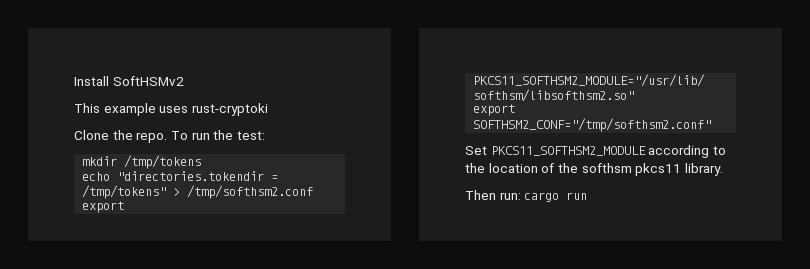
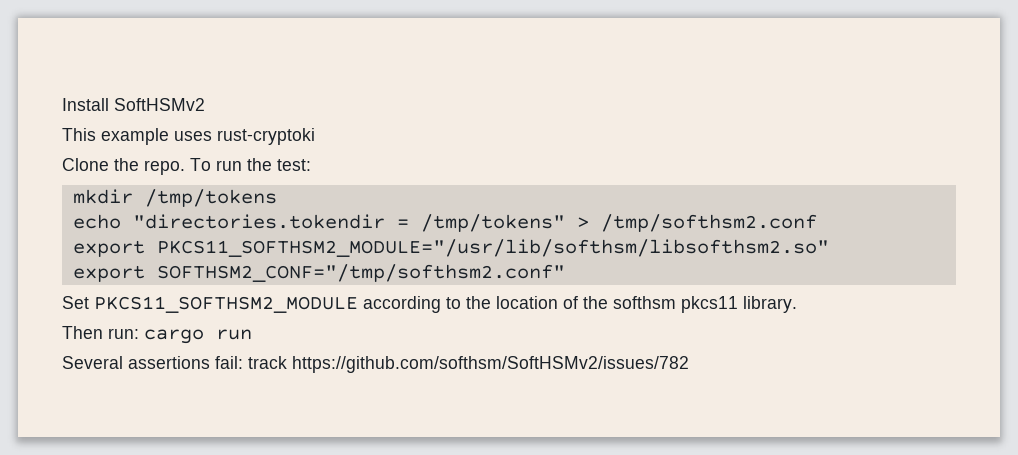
(588, 196) none -> [62,356,689,373] // Several assertions fail: track https://github.com/softhsm/SoftHSMv2/issues/782

